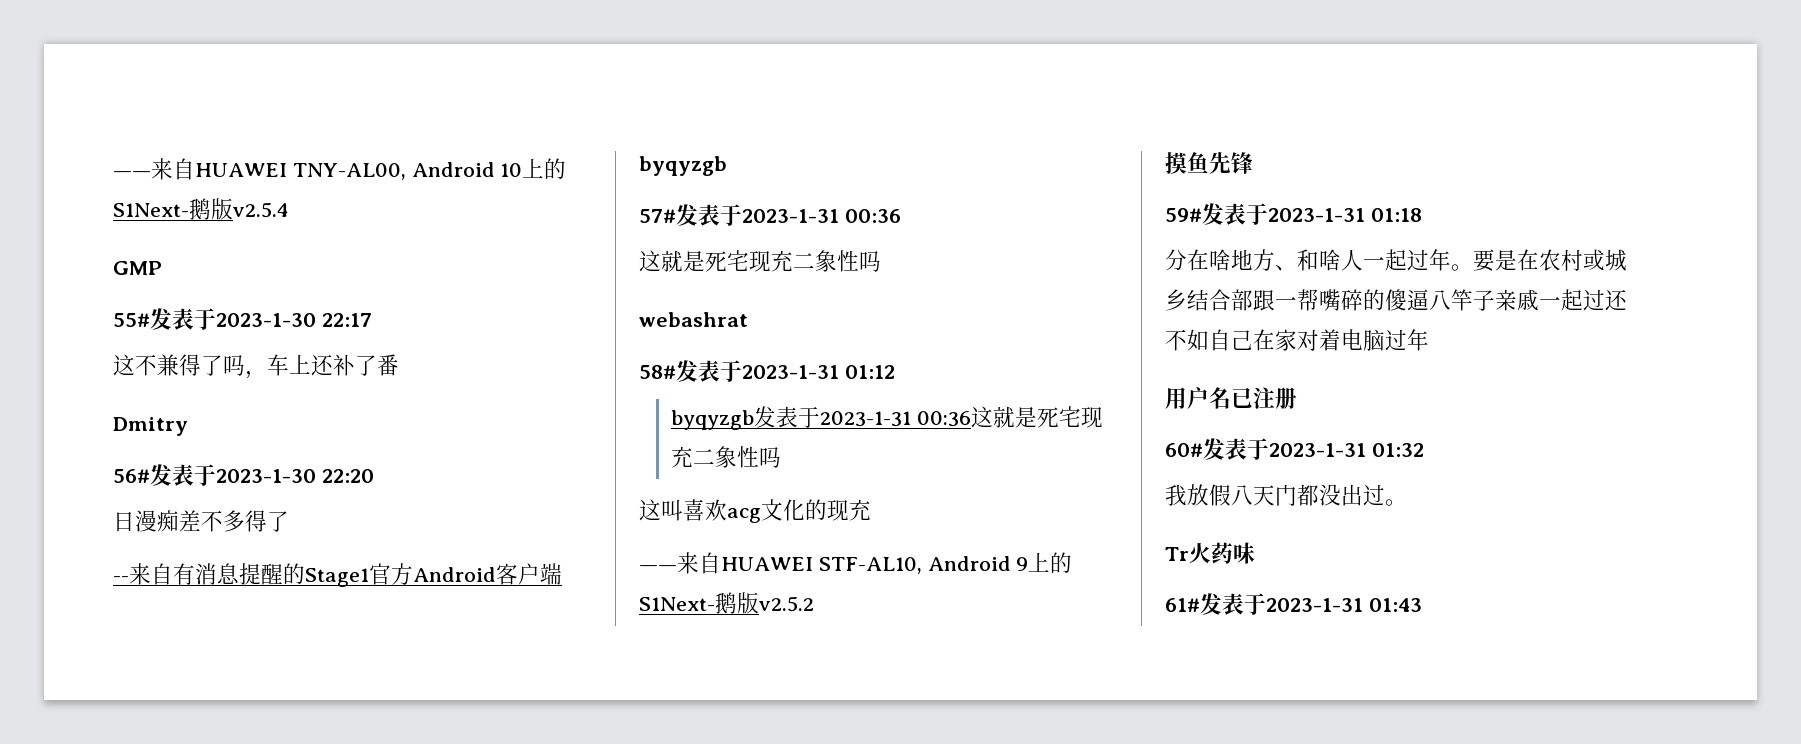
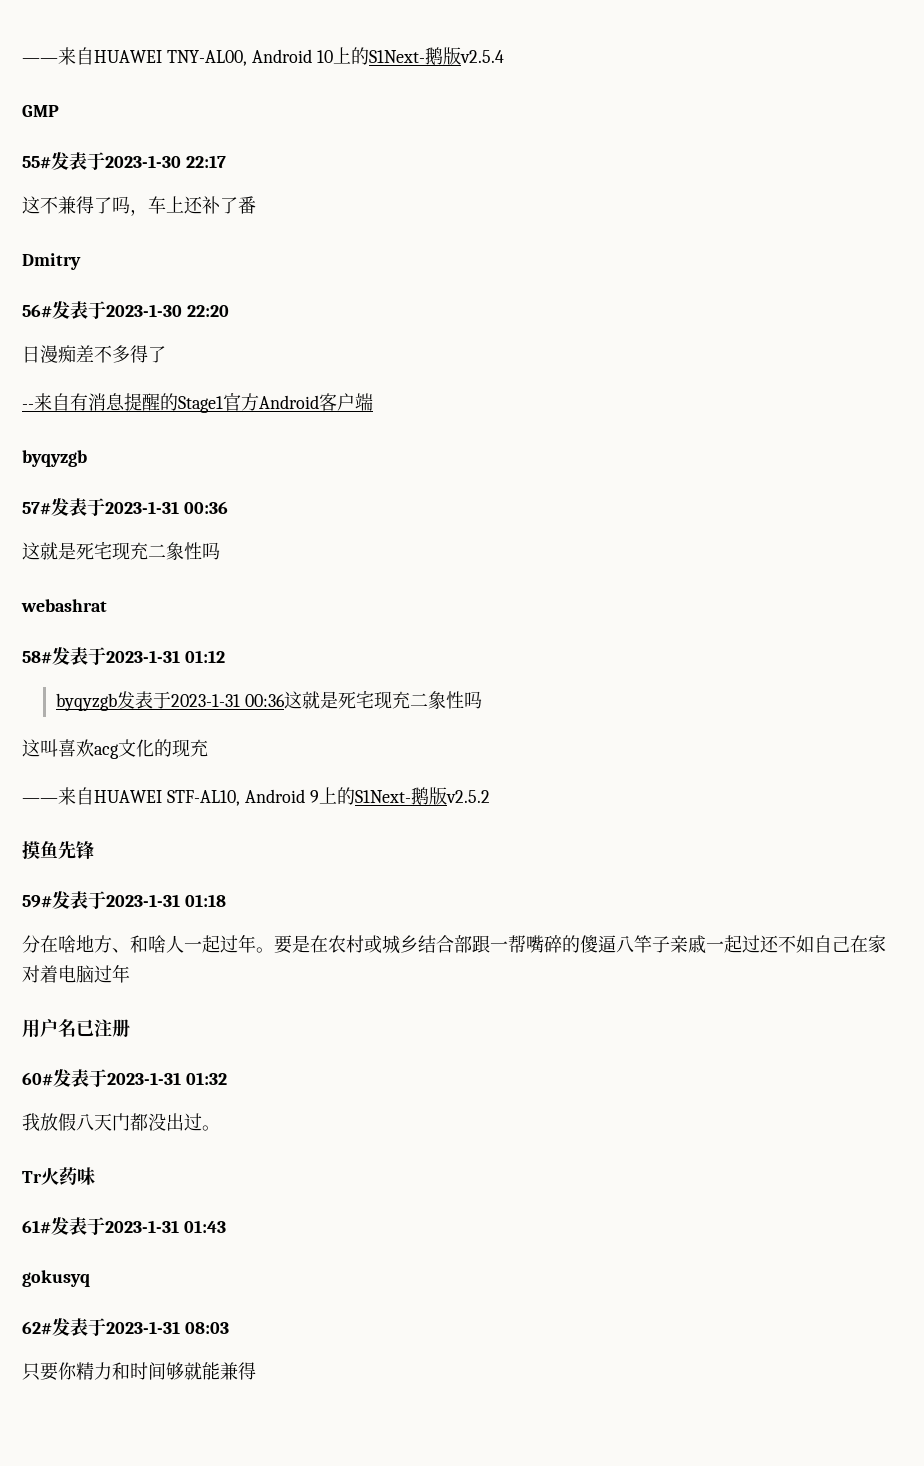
(1422, 605) none -> [22,1270,90,1287] [22,1318,229,1336] [22,1362,256,1381] // gokusyq // 62#发表于2023-1-31 08:03 // 只要你精力和时间够就能兼得

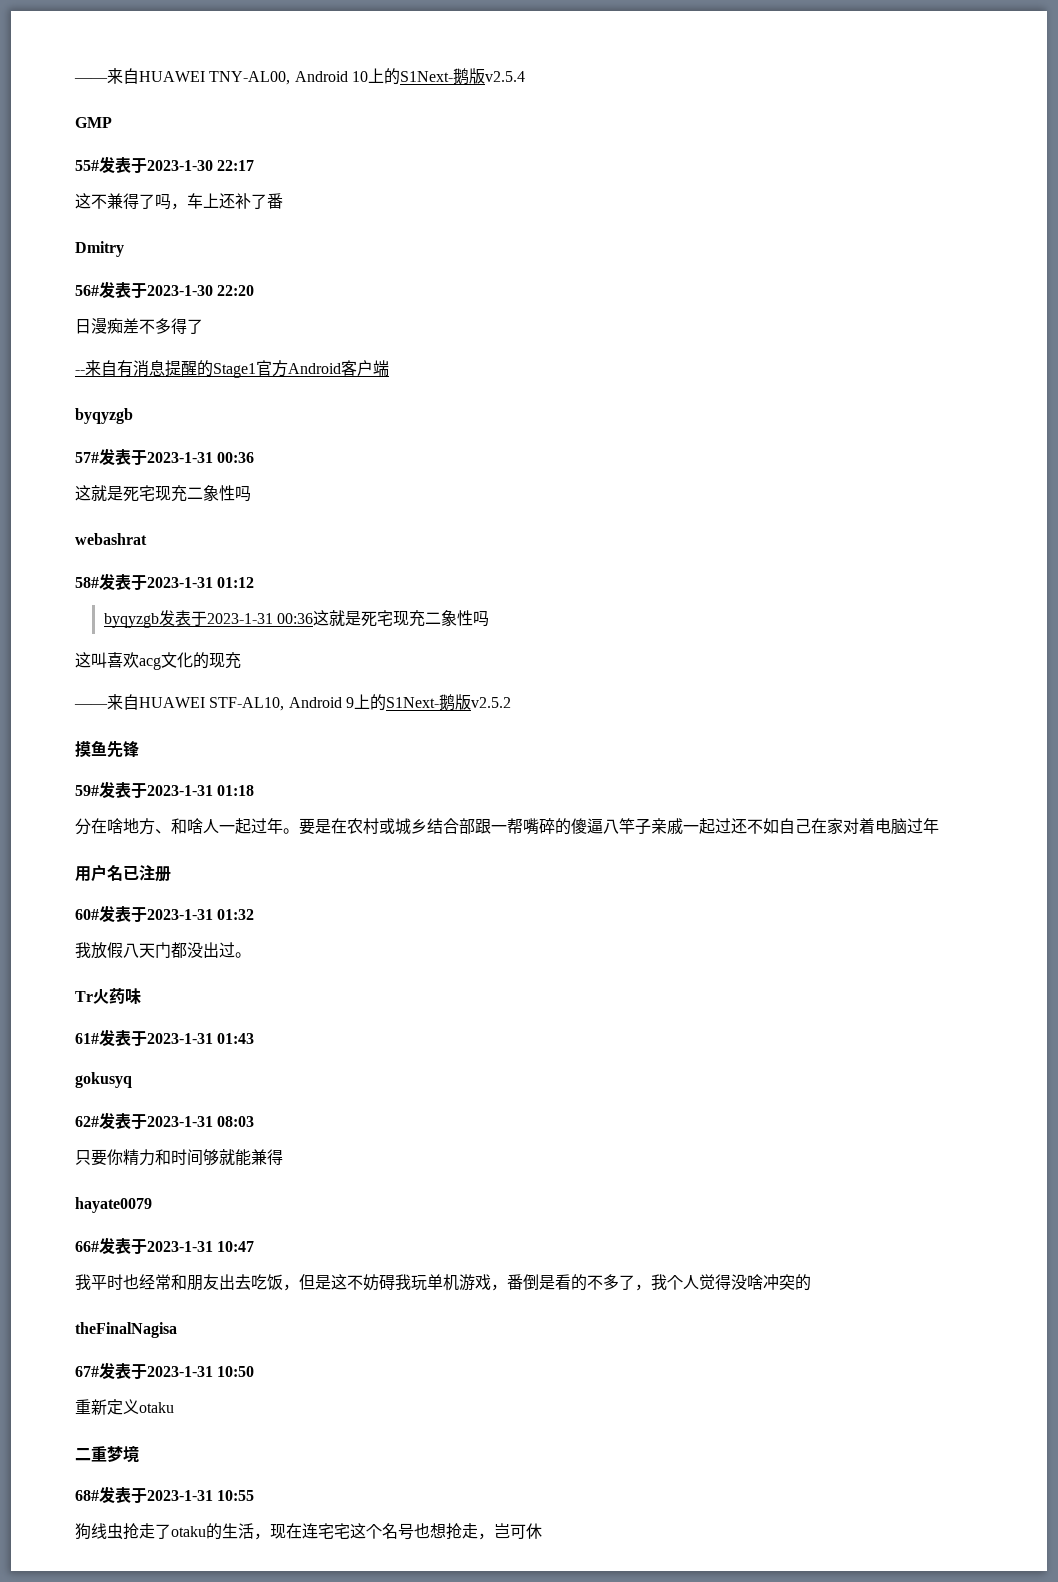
(256, 1371) none -> [75,1197,152,1213] [75,1237,255,1255] [75,1274,811,1291] [75,1322,177,1338] [75,1362,255,1380] [75,1399,174,1415] [75,1445,139,1463] [75,1486,255,1504] [75,1523,542,1540] // hayate0079 // 66#发表于2023-1-31 10:47 // 我平时也经常和朋友出去吃饭，但是这不妨碍我玩单机游戏，番倒是看的不多了，我个人觉得没啥冲突的 // theFinalNagisa // 67#发表于2023-1-31 10:50 // 重新定义otaku // 二重梦境 // 68#发表于2023-1-31 10:55 // 狗线虫抢走了otaku的生活，现在连宅宅这个名号也想抢走，岂可休

